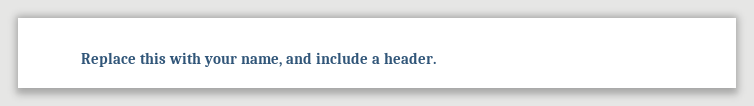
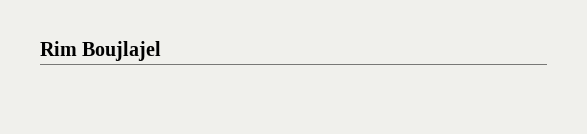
[81,52,437,67] Replace this with your name, and include a header. -> [40,41,162,61] Rim Boujlajel

